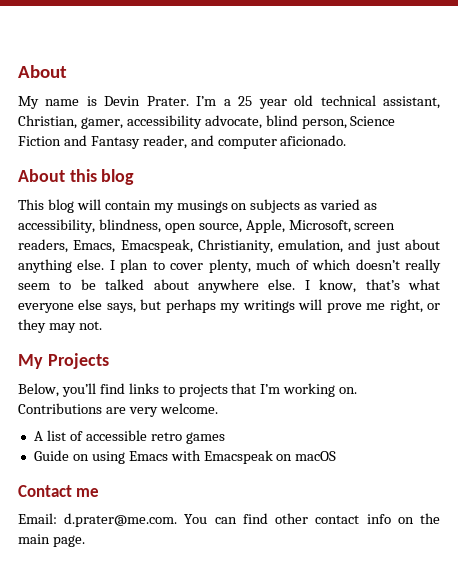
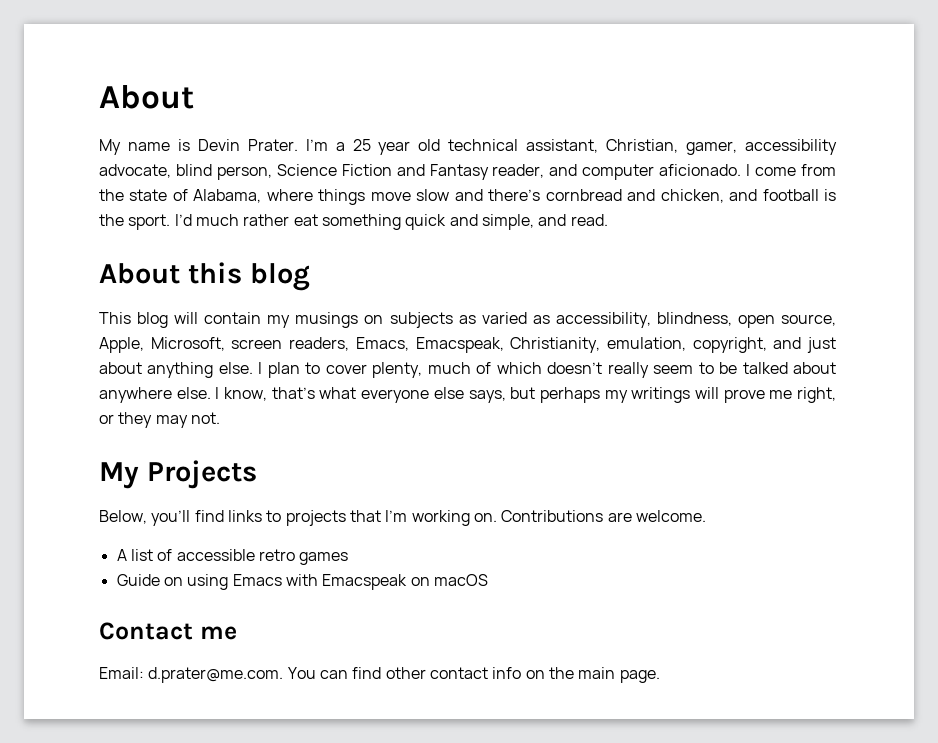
(347, 140) none -> [746,164,836,176] [99,189,837,205] [99,214,608,230] I come from the state of Alabama, where things move slow and there’s cornbread and chicken, and football is the sport. I’d much rather eat something quick and simple, and read.
(344, 246) none -> [692,337,767,353] copyright,
[128,407,158,417] very -> (632, 517) none

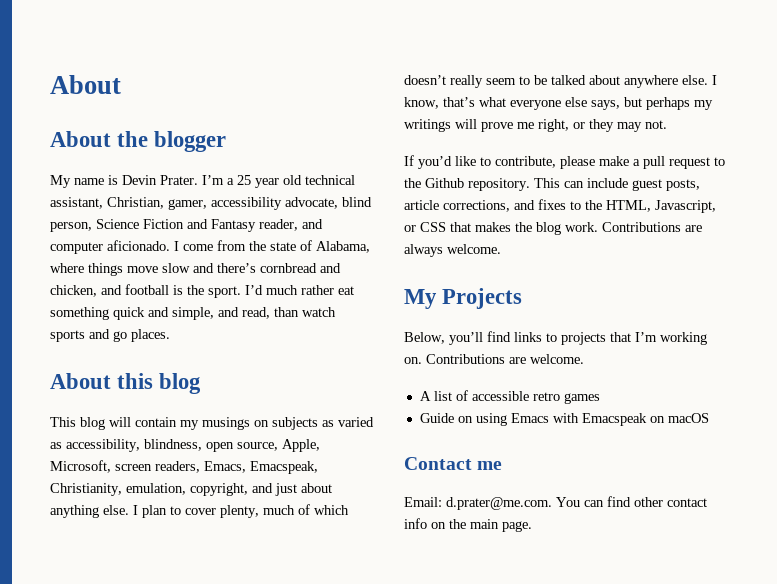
[99,85,194,109] About -> [50,75,121,94] [50,131,227,152] About // About the blogger
[570,214,608,226] read. -> [242,307,336,319] [50,329,170,342] read, than watch sports and go places.
(220, 418) none -> [404,155,725,169] [404,178,700,191] [404,199,716,213] [404,222,702,235] [404,244,501,257] // If you’d like to contribute, please make a pull request to the Github repository. This can include guest posts, article corrections, and fixes to the HTML, Javascript, or CSS that makes the blog work. Contributions are always welcome.

